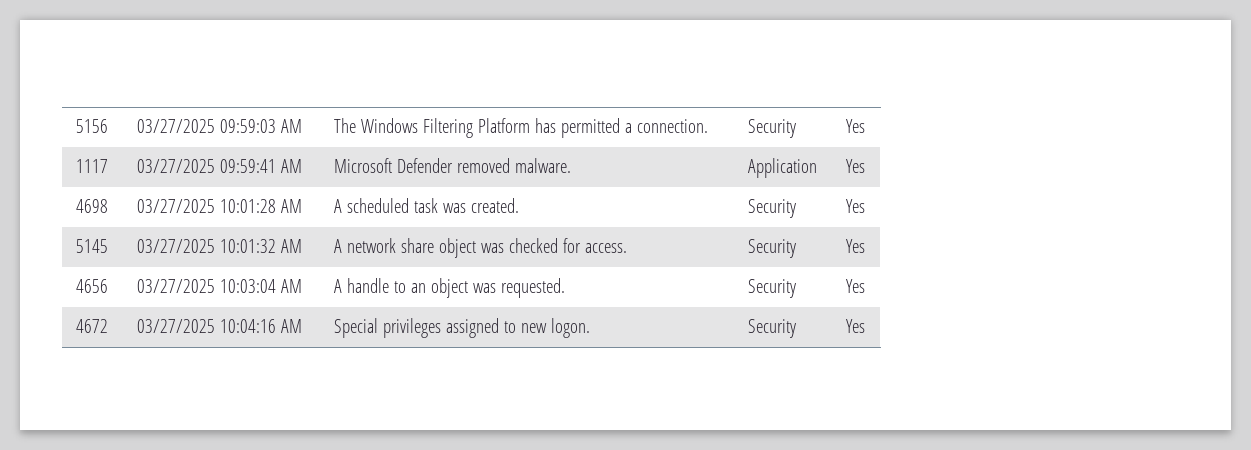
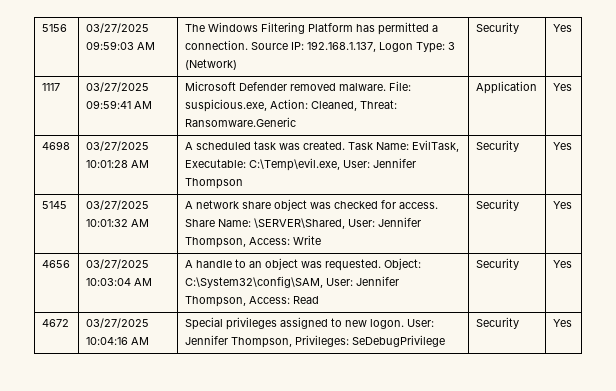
(709, 126) none -> [250,41,455,53] [184,59,237,70] Source IP: 192.168.1.137, Logon Type: 3 (Network)
(572, 165) none -> [388,81,411,91] [184,99,397,112] [184,117,296,127] File: suspicious.exe, Action: Cleaned, Threat: Ransomware.Generic
(520, 205) none -> [347,140,459,152] [184,158,416,171] [184,178,243,189] Task Name: EvilTask, Executable: C:\Temp\evil.exe, User: Jennifer Thompson
(628, 248) none -> [184,217,421,229] [184,235,321,248] Share Name: \SERVER\Shared, User: Jennifer Thompson, Access: Write
(566, 288) none -> [383,258,421,270] [184,276,399,288] [184,296,319,307] Object: C:\System32\config\SAM, User: Jennifer Thompson, Access: Read
(591, 328) none -> [406,319,434,327] [184,335,445,348] User: Jennifer Thompson, Privileges: SeDebugPrivilege

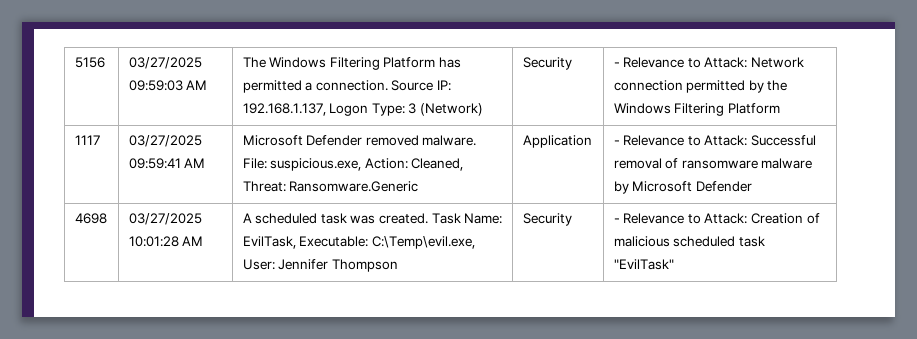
[552,24,572,32] Yes -> [613,57,805,68] [613,80,788,93] [613,103,780,116] - Relevance to Attack: Network connection permitted by the Windows Filtering Platform
[552,83,572,91] Yes -> [613,135,817,146] [613,158,813,169] [613,181,752,194] - Relevance to Attack: Successful removal of ransomware malware by Microsoft Defender
[552,142,572,150] [41,201,67,209] [85,200,149,210] [85,219,149,227] [184,199,438,211] [184,217,421,229] [184,235,321,248] [475,199,519,211] [552,201,572,209] [41,260,70,268] [85,259,149,269] [85,278,152,286] [184,258,421,271] [184,276,399,288] [184,296,319,307] [475,258,519,270] [552,260,572,268] [41,319,69,327] [85,318,149,328] [85,337,149,345] [184,317,434,330] [184,335,445,348] [475,317,519,329] [552,319,572,327] Yes // 5145 | 03/27/2025 10:01:32 AM | A network share object was checked for access. Share Name: \SERVER\Shared, User: Jennifer Thompson, Access: Write | Security | Yes // 4656 | 03/27/2025 10:03:04 AM | A handle to an object was requested. Object: C:\System32\config\SAM, User: Jennifer Thompson, Access: Read | Security | Yes // 4672 | 03/27/2025 10:04:16 AM | Special privileges assigned to new logon. User: Jennifer Thompson, Privileges: SeDebugPrivilege | Security | Yes -> [613,213,820,224] [613,236,765,247] [613,259,674,270] - Relevance to Attack: Creation of malicious scheduled task "EvilTask"

